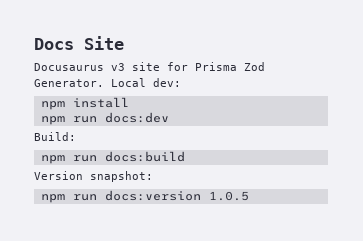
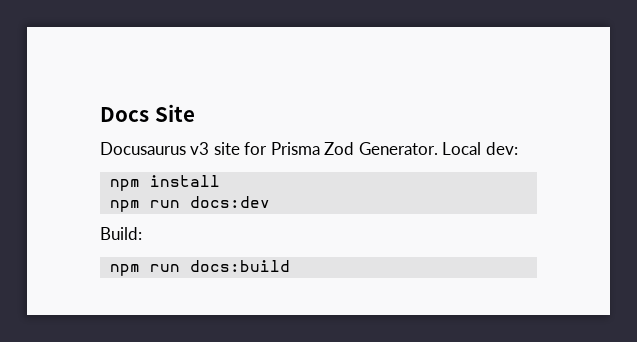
[34,171,153,182] [40,190,249,203] // Version snapshot: // npm run docs:version 1.0.5 -> (290, 266) none

